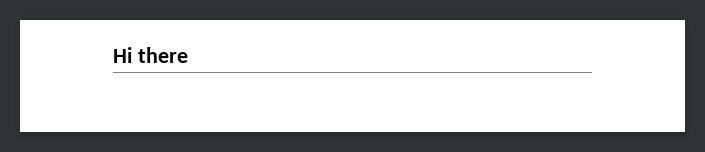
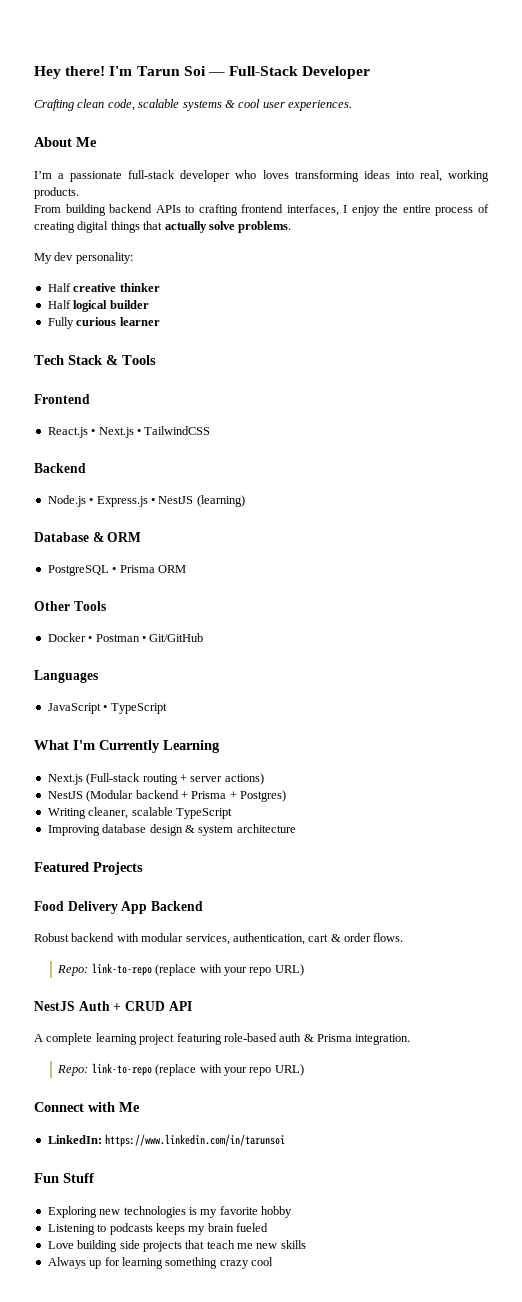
[113,47,188,63] Hi there -> [34,66,371,79] [34,99,352,111] [34,137,97,147] [34,170,489,182] [34,187,79,199] [34,204,490,216] [34,221,292,233] [34,252,133,264] [47,283,160,292] [47,300,149,312] [47,317,160,329] [34,355,156,365] [34,394,90,404] [47,426,211,438] [34,463,86,473] [47,495,245,507] [34,532,142,542] [47,565,186,576] [34,601,106,611] [47,633,204,642] [34,670,98,683] [47,703,167,714] [34,740,220,753] [47,773,264,785] [47,790,286,802] [47,807,232,819] [47,824,296,836] [34,862,143,875] [34,901,203,914] [34,933,404,945] [57,963,304,976] [34,1001,192,1011] [34,1033,411,1045] [57,1063,304,1076] [34,1102,140,1112] [47,1134,286,1147] [34,1173,94,1183] [47,1206,292,1218] [47,1223,268,1235] [47,1240,306,1252] [47,1257,273,1269] Hey there! I'm Tarun Soi — Full-Stack Developer // Crafting clean code, scalable systems & cool user experiences. // About Me // I’m a passionate full-stack developer who loves transforming ideas into real, working products. // From building backend APIs to crafting frontend interfaces, I enjoy the entire process of creating digital things that actually solve problems. // My dev personality: // Half creative thinker // Half logical builder // Fully curious learner // Tech Stack & Tools // Frontend // React.js • Next.js • TailwindCSS // Backend // Node.js • Express.js • NestJS (learning) // Database & ORM // PostgreSQL • Prisma ORM // Other Tools // Docker • Postman • Git/GitHub // Languages // JavaScript • TypeScript // What I'm Currently Learning // Next.js (Full-stack routing + server actions) // NestJS (Modular backend + Prisma + Postgres) // Writing cleaner, scalable TypeScript // Improving database design & system architecture // Featured Projects // Food Delivery App Backend // Robust backend with modular services, authentication, cart & order flows. // Repo: link-to-repo (replace with your repo URL) // NestJS Auth + CRUD API // A complete learning project featuring role-based auth & Prisma integration. // Repo: link-to-repo (replace with your repo URL) // Connect with Me // LinkedIn: https://www.linkedin.com/in/tarunsoi // Fun Stuff // Exploring new technologies is my favorite hobby // Listening to podcasts keeps my brain fueled // Love building side projects that teach me new skills // Always up for learning something crazy cool

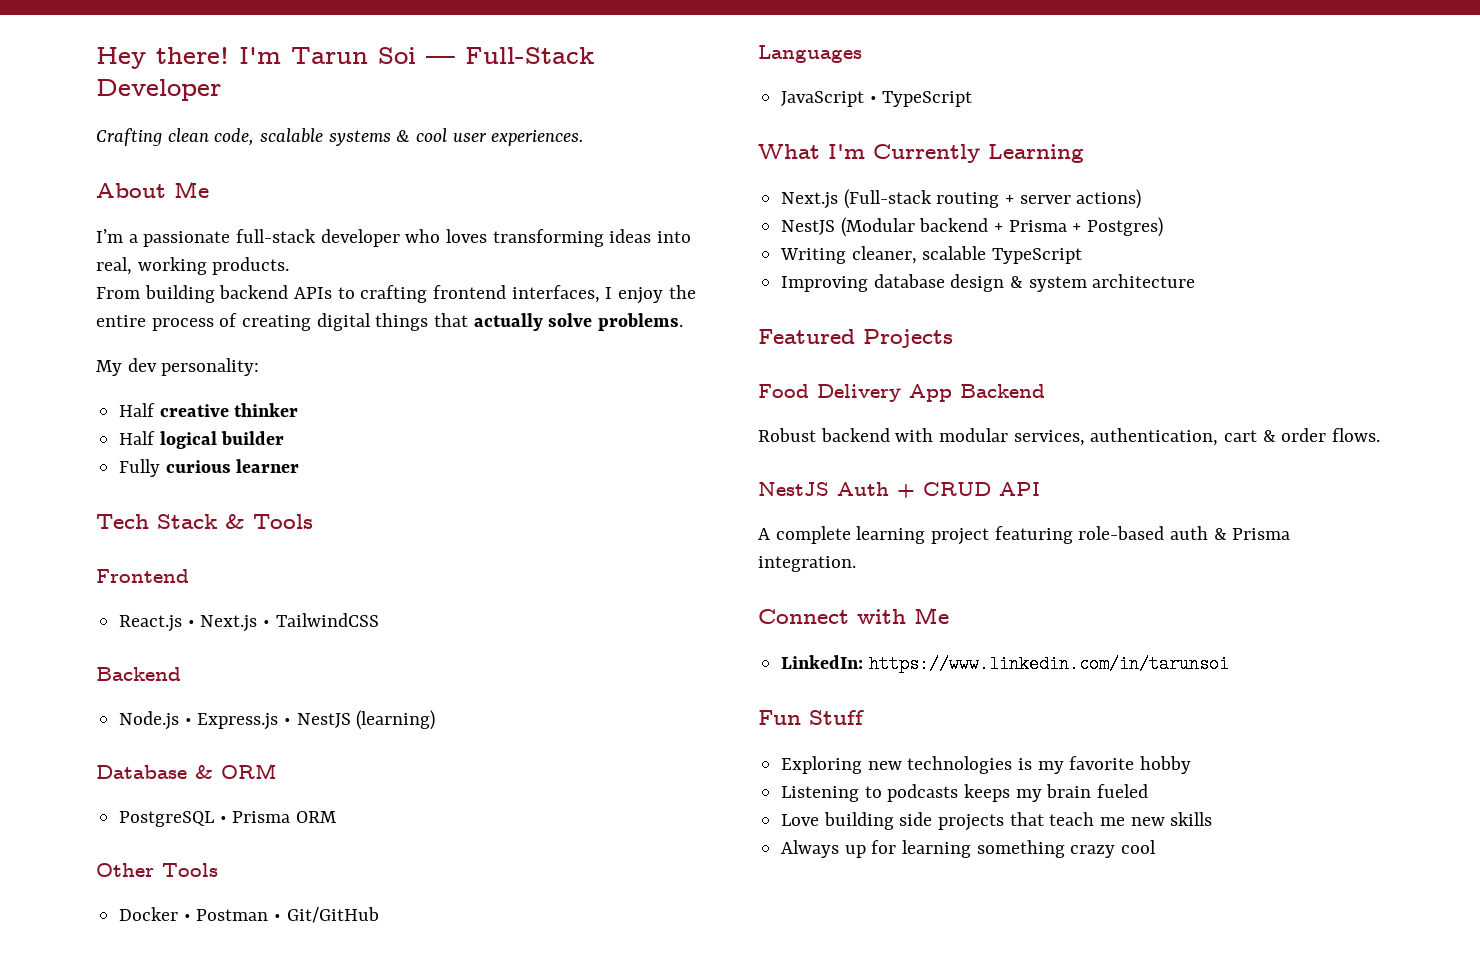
[57,963,304,976] // Repo: link-to-repo (replace with your repo URL) -> (1381, 435) none
[57,1063,304,1076] // Repo: link-to-repo (replace with your repo URL) -> (856, 564) none

